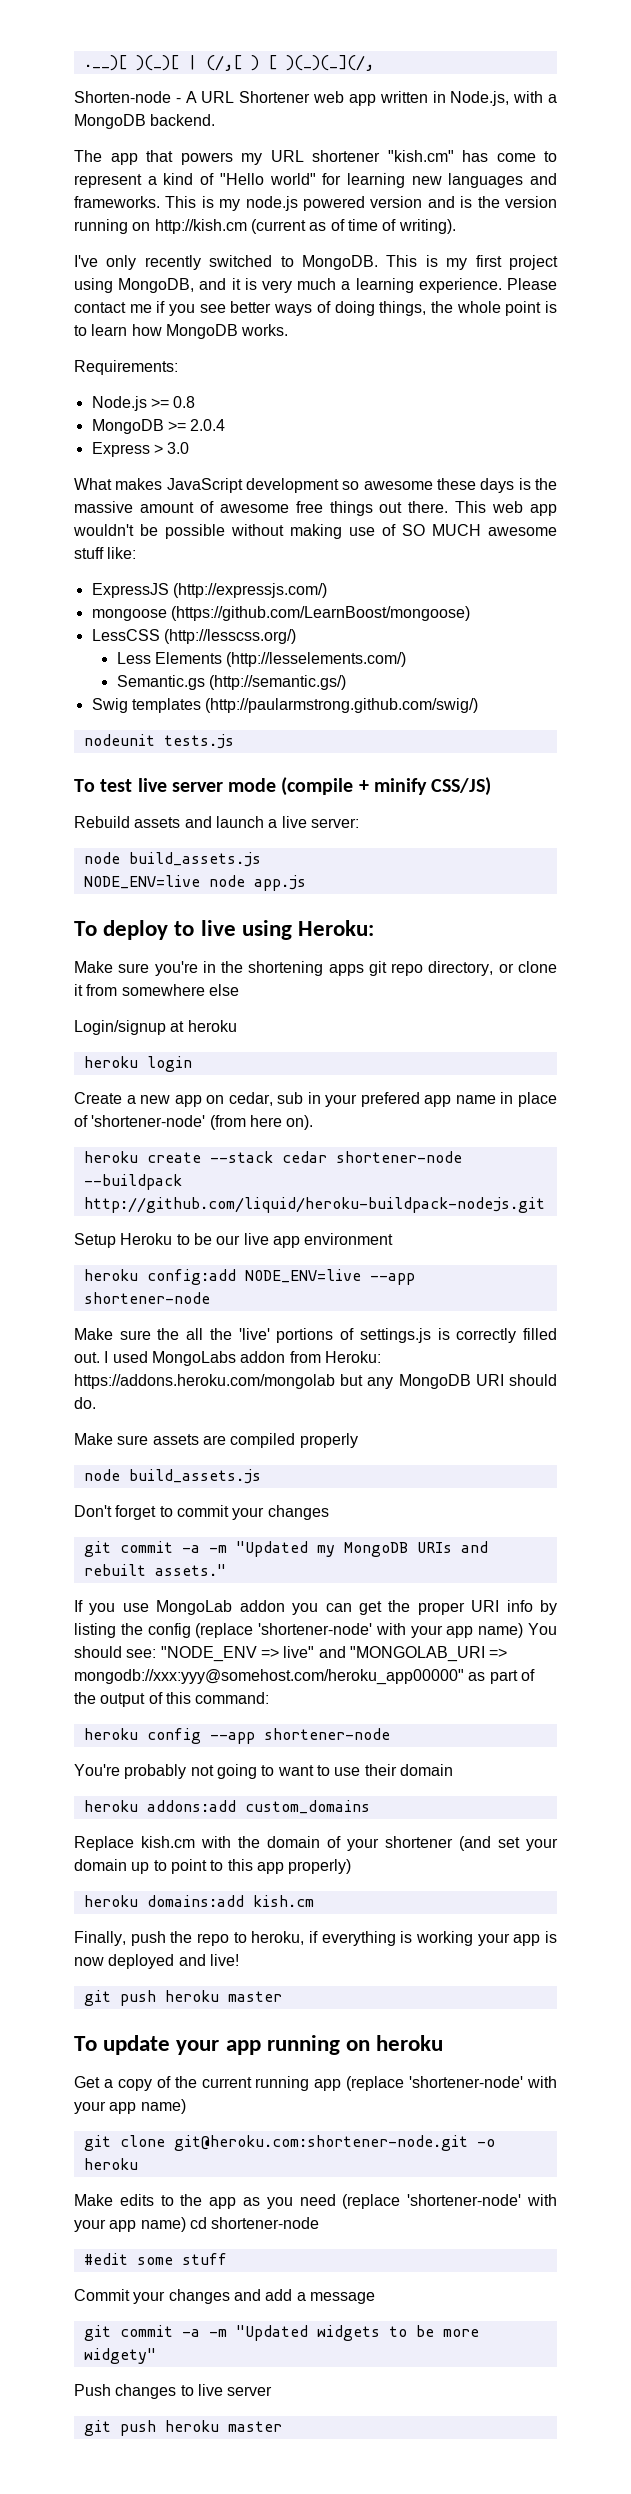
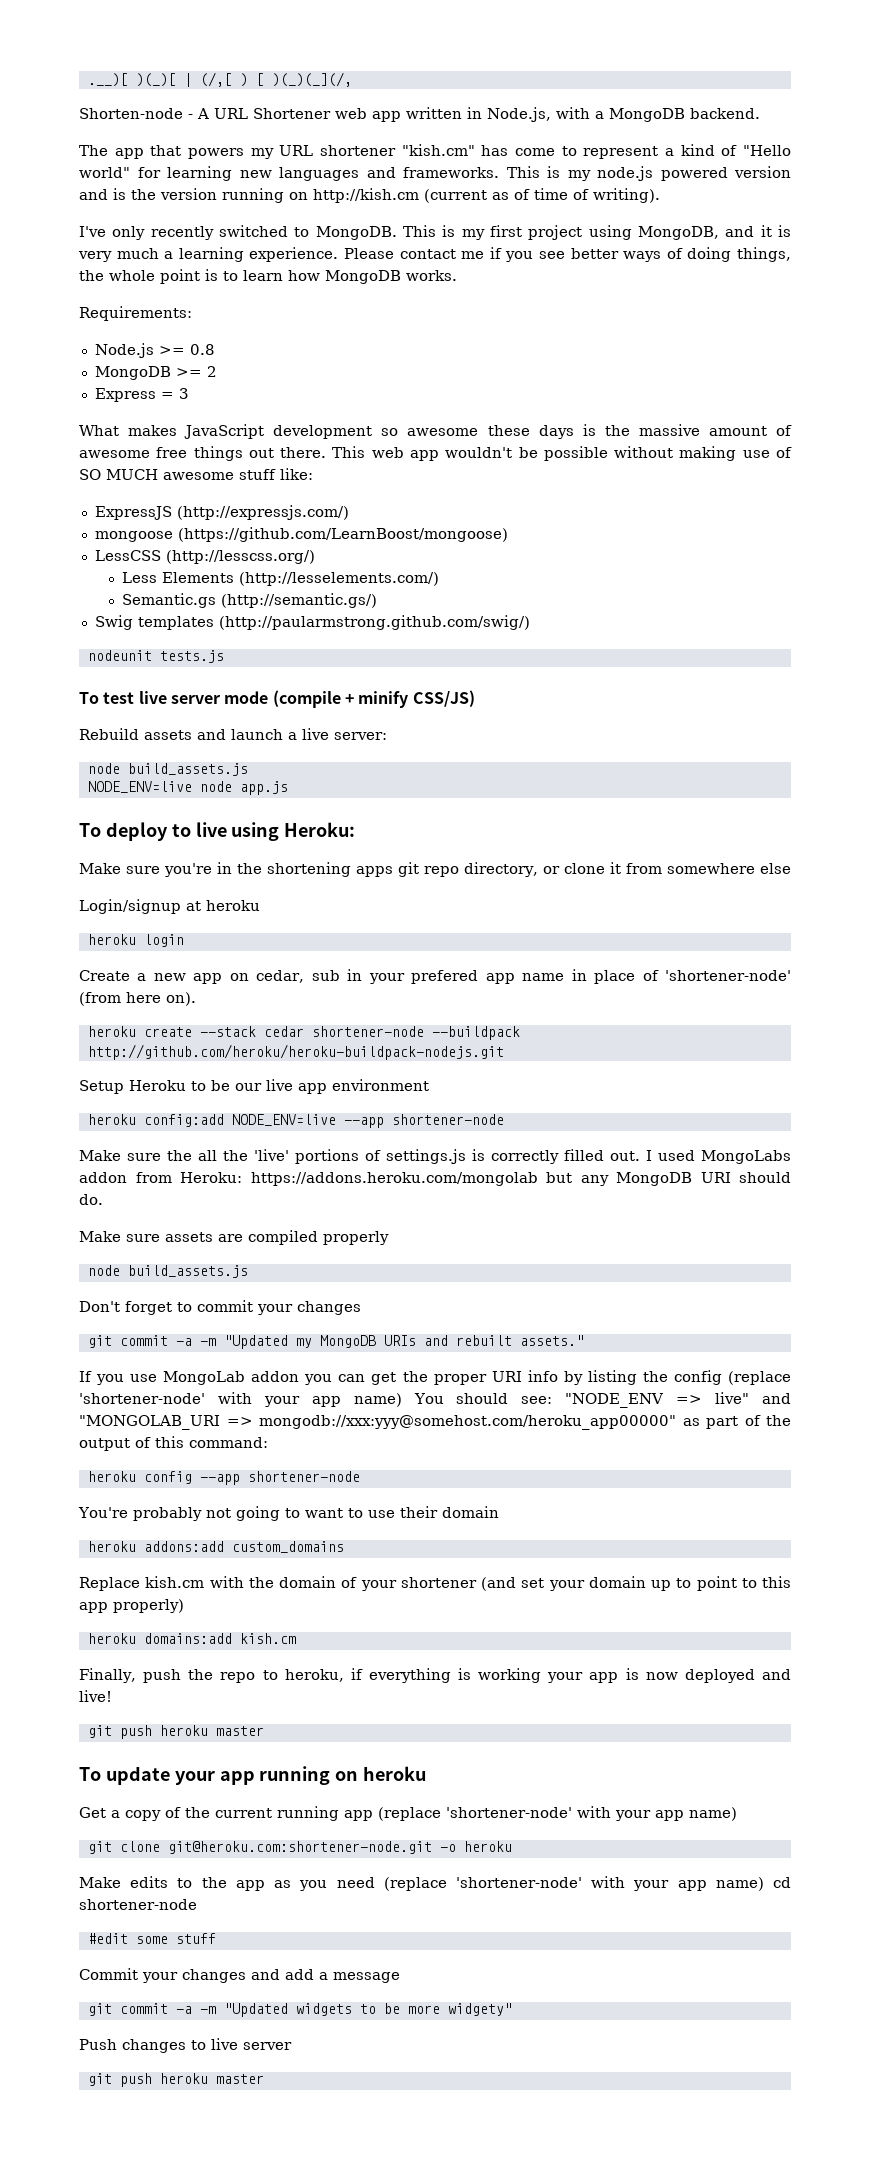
[190,419,226,431] 2.0.4 -> [206,366,217,377] 2
[153,442,190,454] > 3.0 -> [160,388,189,399] = 3
[83,1197,545,1213] http://github.com/liquid/heroku-buildpack-nodejs.git -> [87,1044,504,1060] http://github.com/heroku/heroku-buildpack-nodejs.git

